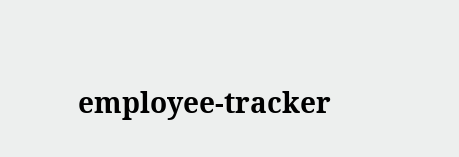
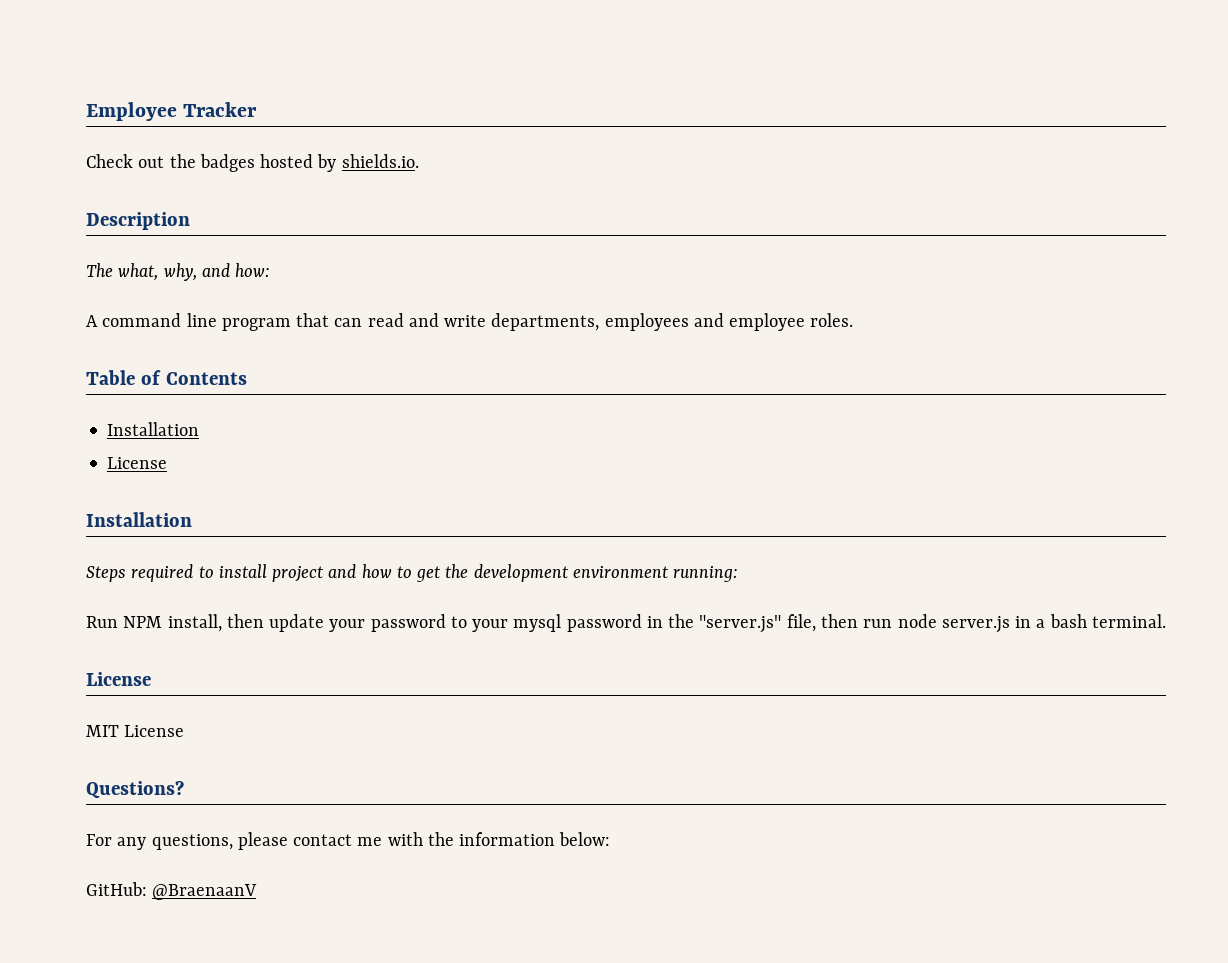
[78,91,331,120] employee-tracker -> [86,102,258,121] [86,154,419,172] [86,212,190,230] [86,263,271,281] [86,313,854,331] [86,370,247,385] [107,422,200,436] [107,457,168,469] [86,512,192,527] [86,564,739,582] [86,614,1166,633] [86,672,151,686] [86,725,185,737] [86,780,184,799] [86,832,611,850] [86,882,258,900] Employee Tracker // Check out the badges hosted by shields.io. // Description // The what, why, and how: // A command line program that can read and write departments, employees and employee roles. // Table of Contents // Installation // License // Installation // Steps required to install project and how to get the development environment running: // Run NPM install, then update your password to your mysql password in the "server.js" file, then run node server.js in a bash terminal. // License // MIT License // Questions? // For any questions, please contact me with the information below: // GitHub: @BraenaanV

